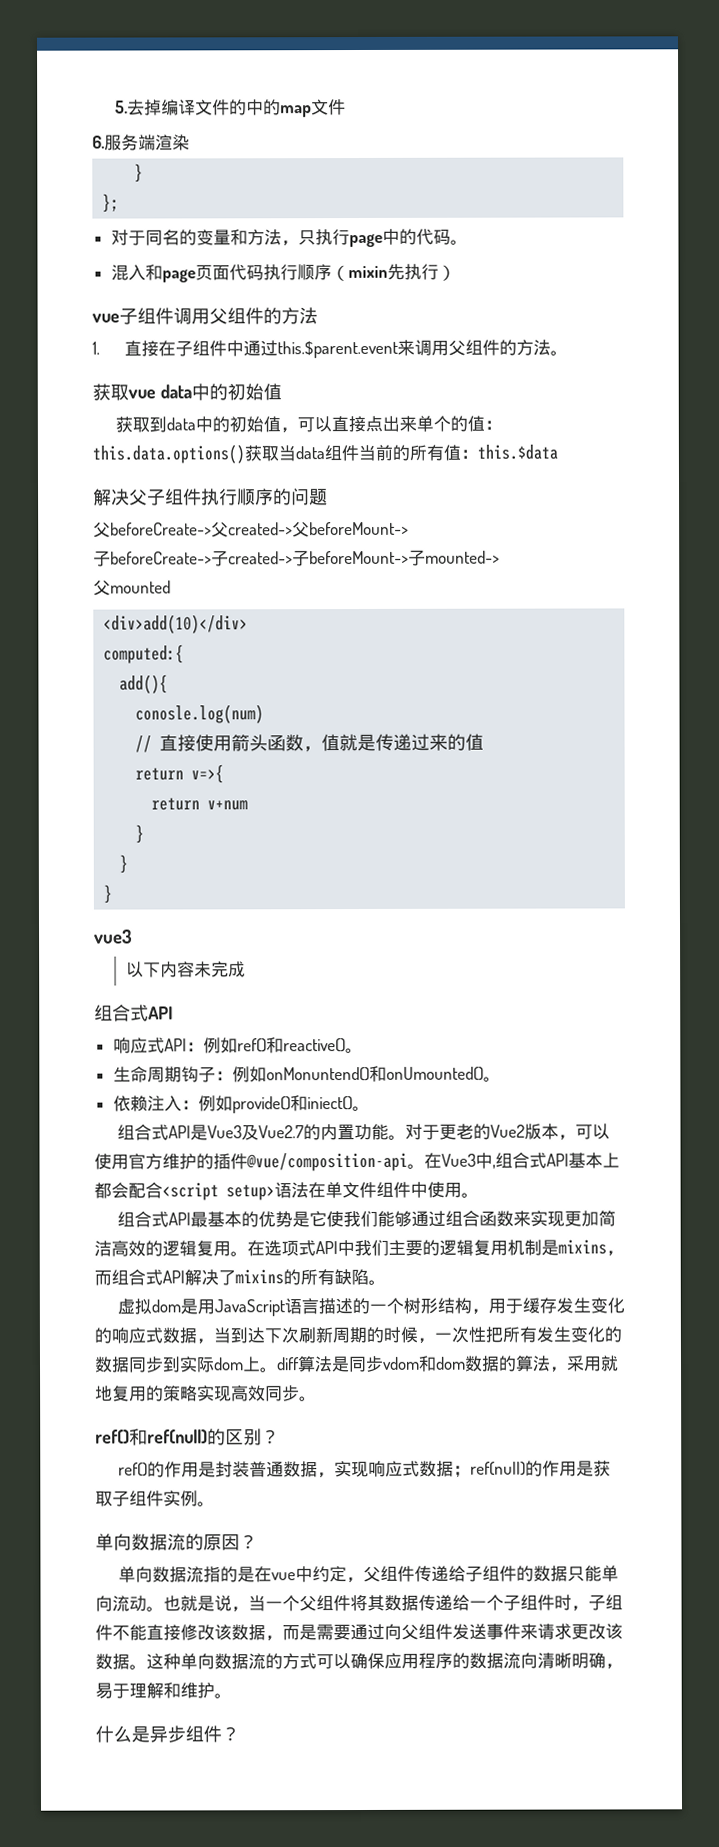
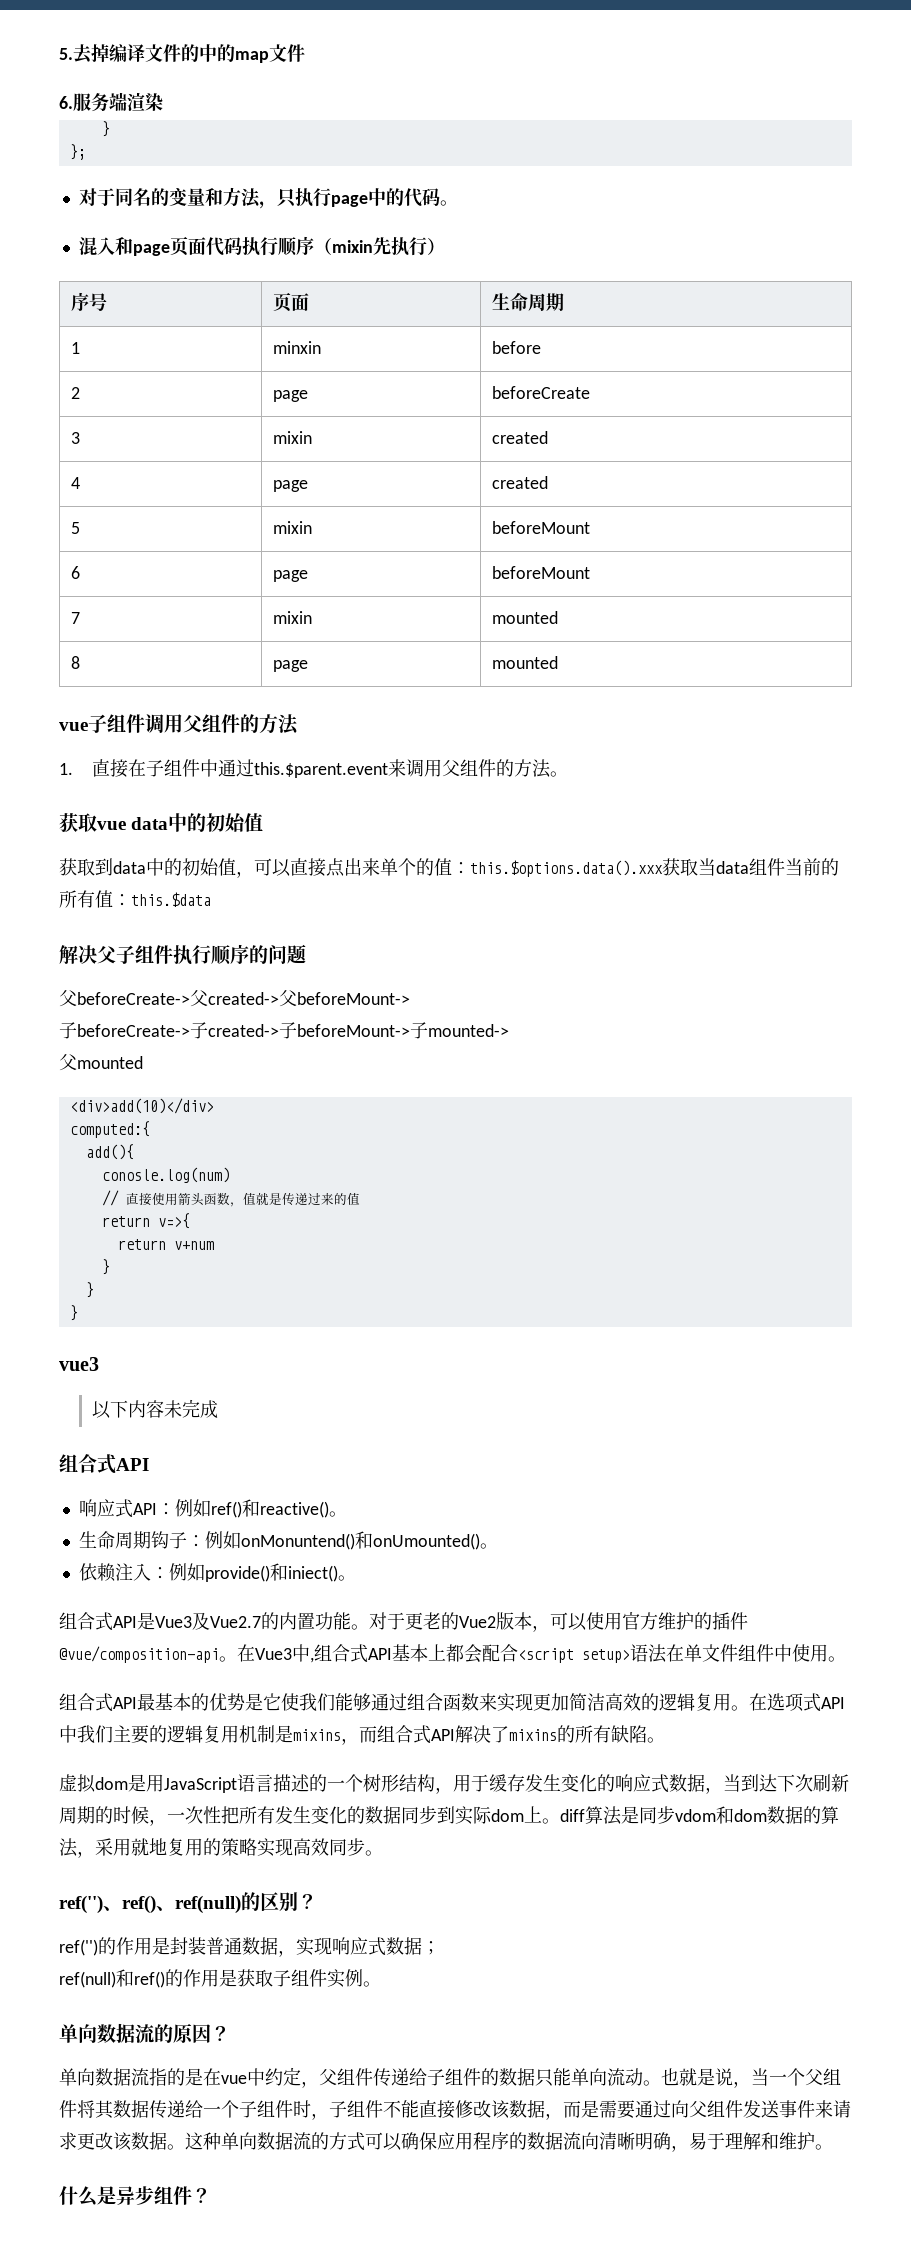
(456, 272) none -> [70,292,107,311] [272,292,309,312] [491,292,564,311] [70,342,80,354] [272,341,321,354] [491,341,541,354] [70,387,80,399] [272,390,308,402] [491,386,590,399] [70,432,80,444] [272,431,312,444] [491,431,548,444] [70,477,80,489] [272,480,308,492] [491,476,548,489] [70,522,80,534] [272,521,312,534] [491,521,590,534] [70,566,80,579] [272,570,308,582] [491,566,590,579] [70,612,80,624] [272,611,312,624] [491,611,558,624] [70,656,80,669] [272,660,308,672] [491,656,558,669] // 序号 | 页面 | 生命周期 // 1 | minxin | before // 2 | page | beforeCreate // 3 | mixin | created // 4 | page | created // 5 | mixin | beforeMount // 6 | page | beforeMount // 7 | mixin | mounted // 8 | page | mounted
[92,444,245,464] this.data.options() -> [470,860,663,877] this.$options.data().xxx
[95,1428,148,1446] ref()和 -> [59,1895,175,1914] ref('')、ref()、
[117,1462,148,1477] ref() -> [59,1939,98,1956] ref('')
[469,1461,526,1476] ref(null) -> [59,1969,165,1988] // ref(null)和ref()

